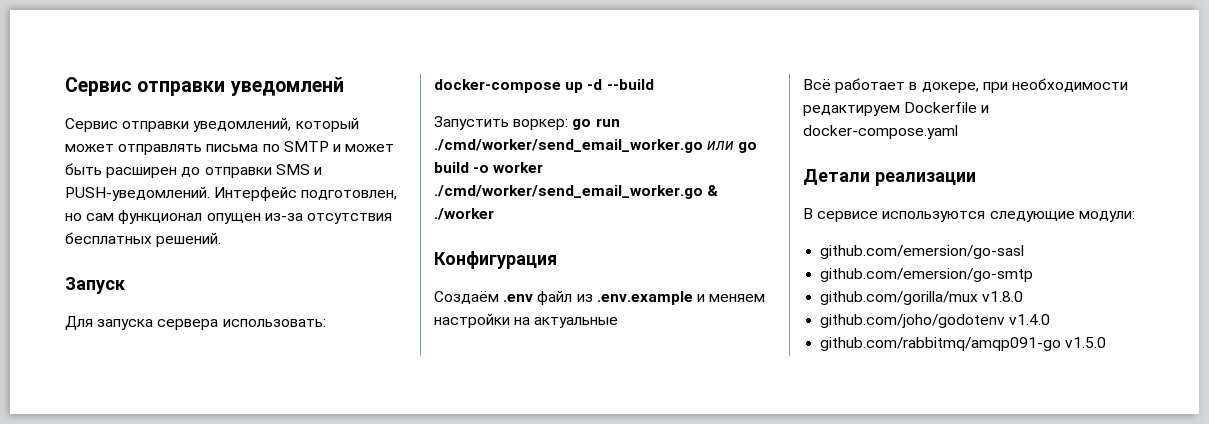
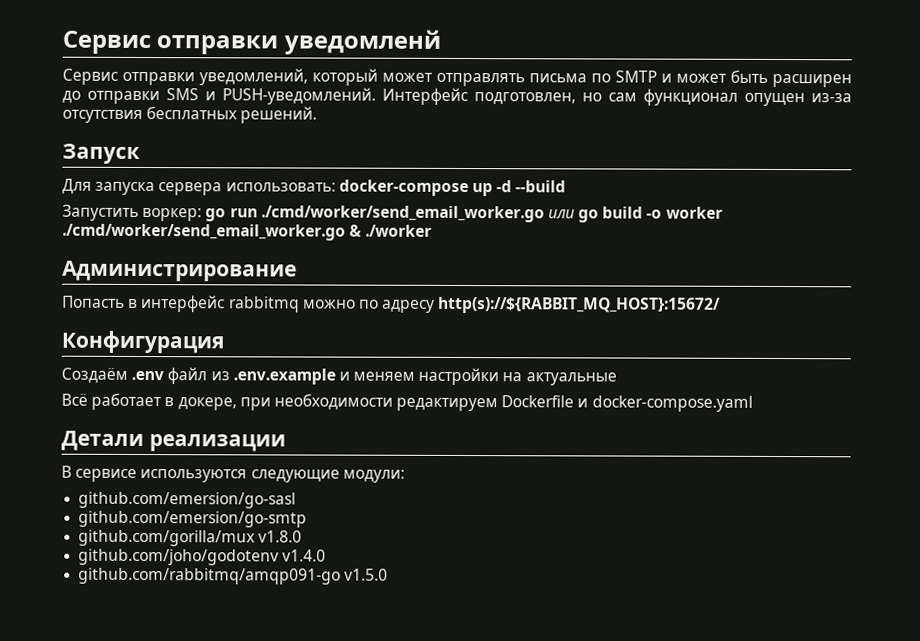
(494, 214) none -> [62,260,297,282] [62,294,722,314] // Администрирование // Попасть в интерфейс rabbitmq можно по адресу http(s)://${RABBIT_MQ_HOST}:15672/

